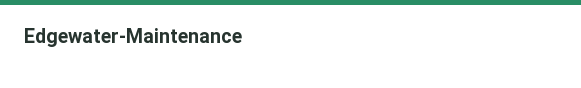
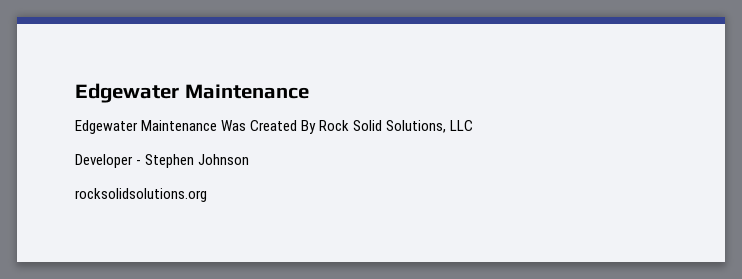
[24,28,242,47] Edgewater-Maintenance -> [75,83,309,103] [75,120,474,134] [75,154,250,168] [75,188,207,202] Edgewater Maintenance // Edgewater Maintenance Was Created By Rock Solid Solutions, LLC // Developer - Stephen Johnson // rocksolidsolutions.org

